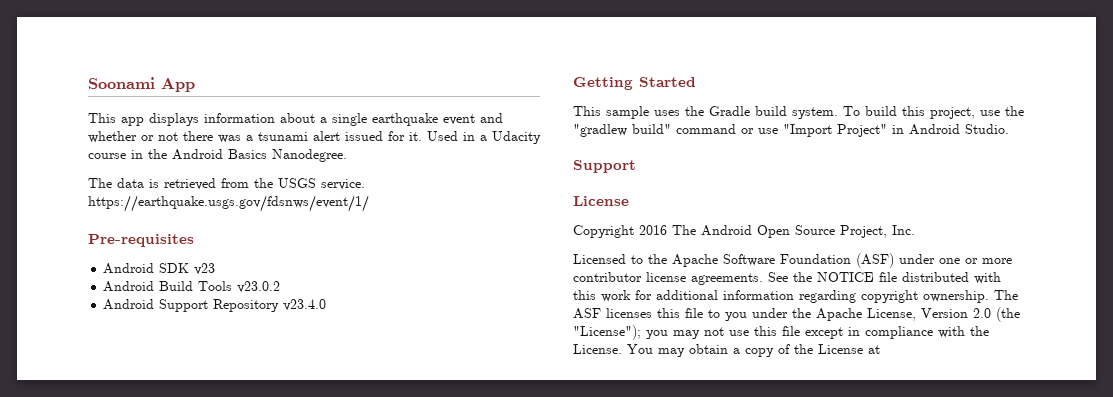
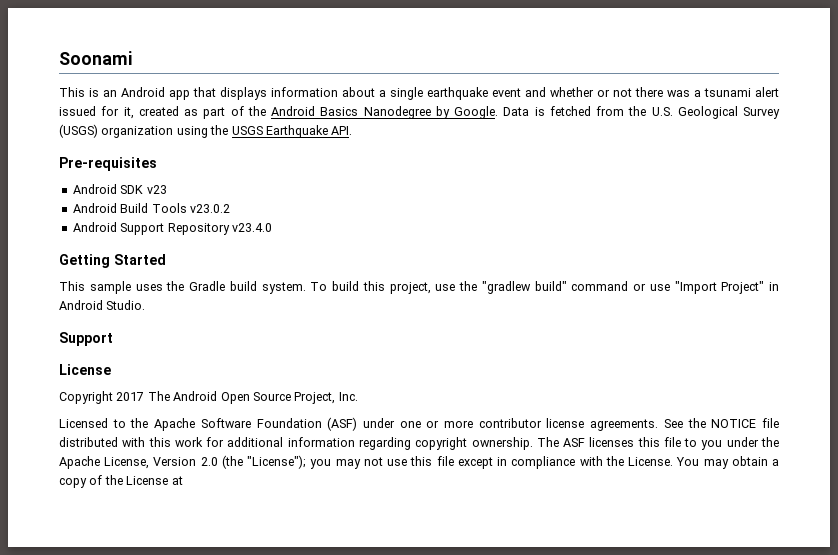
[161,78,195,92] [88,113,144,126] App // This app -> [59,87,216,100] // This is an Android app that
[409,131,541,144] [88,149,347,162] [88,178,365,190] [88,195,369,212] it. Used in a Udacity course in the Android Basics Nanodegree. // The data is retrieved from the USGS service. https://earthquake.usgs.gov/fdsnws/event/1/ -> [123,106,780,119] [59,124,353,138] it, created as part of the Android Basics Nanodegree by Google. Data is fetched from the U.S. Geological Survey (USGS) organization using the USGS Earthquake API.
[639,225,667,235] 2016 -> [116,392,145,401] 2017

